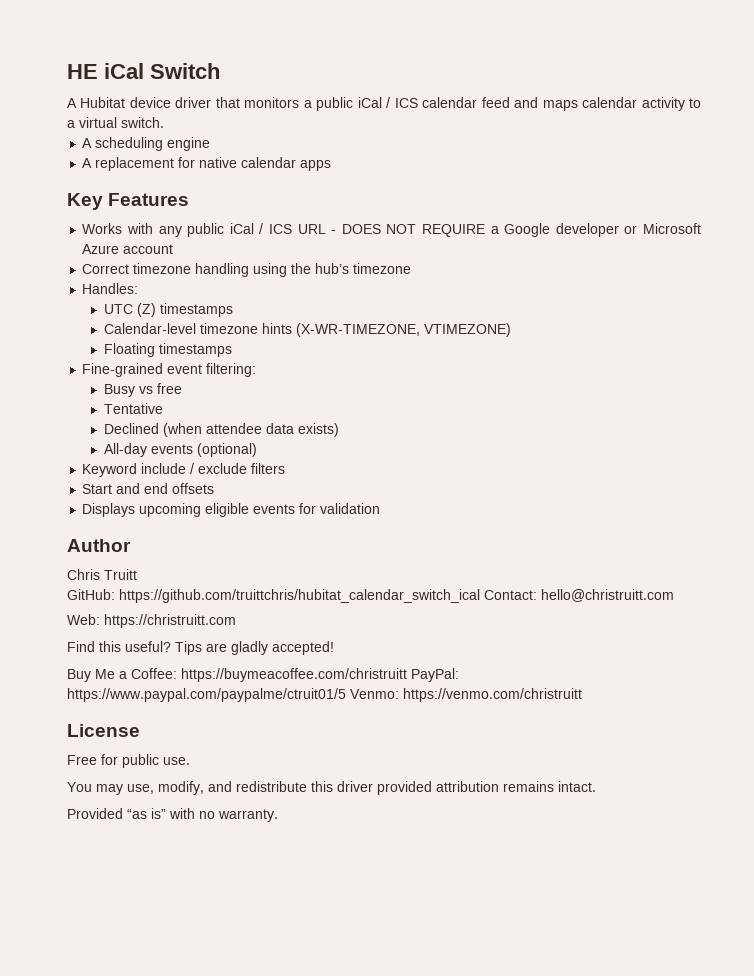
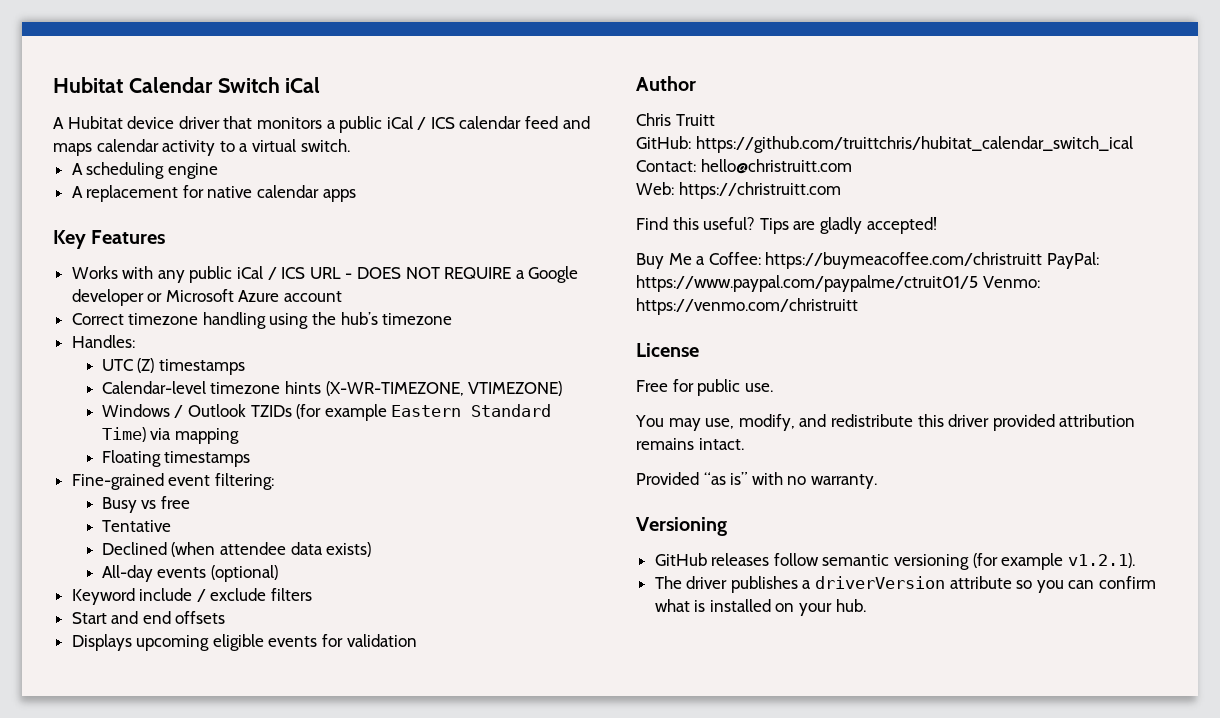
[67,63,220,79] HE iCal Switch -> [53,77,321,93] Hubitat Calendar Switch iCal
(511, 330) none -> [101,404,552,421] [101,427,239,444] // Windows / Outlook TZIDs (for example Eastern Standard Time) via mapping
(278, 815) none -> [636,517,727,536] [654,553,1135,570] [654,576,1157,593] [654,599,866,616] // Versioning // GitHub releases follow semantic versioning (for example v1.2.1). // The driver publishes a driverVersion attribute so you can confirm what is installed on your hub.

